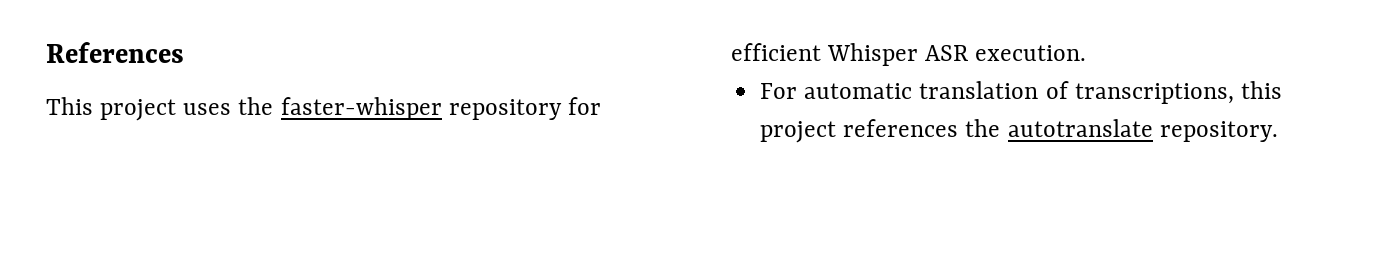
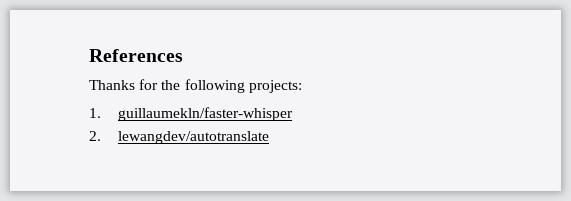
[46,97,601,121] [731,43,1087,66] [760,81,1282,104] [760,119,1278,143] This project uses the faster-whisper repository for efficient Whisper ASR execution. // For automatic translation of transcriptions, this project references the autotranslate repository. -> [89,79,302,93] [89,107,294,121] [89,131,270,144] Thanks for the following projects: // 1. guillaumekln/faster-whisper // 2. lewangdev/autotranslate

